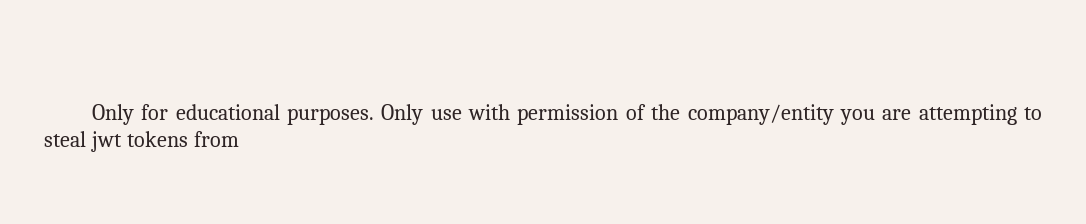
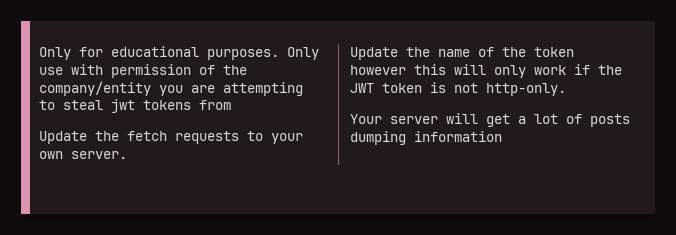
(239, 139) none -> [39,131,303,144] [39,151,127,159] [350,47,574,60] [350,64,622,78] [350,82,566,96] [350,113,630,127] [350,131,502,145] // Update the fetch requests to your own server. // Update the name of the token however this will only work if the JWT token is not http-only. // Your server will get a lot of posts dumping information

